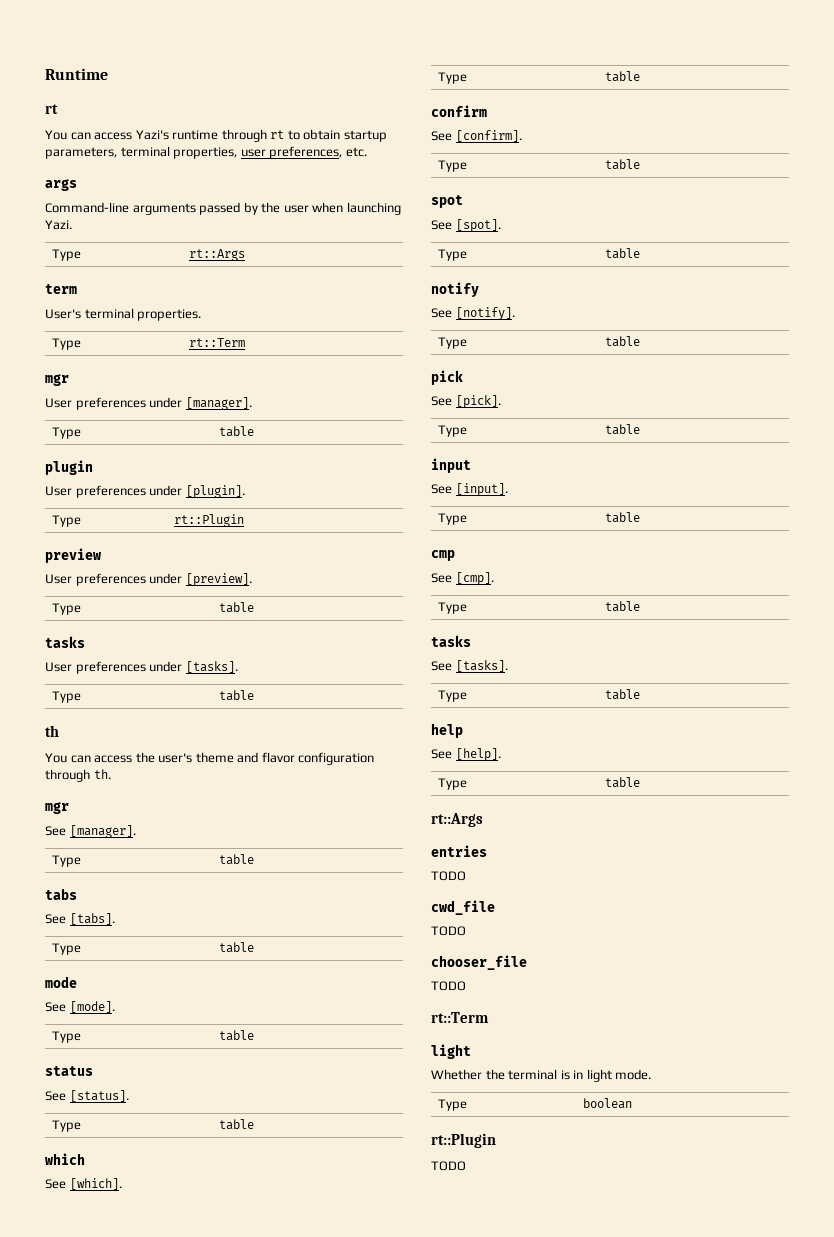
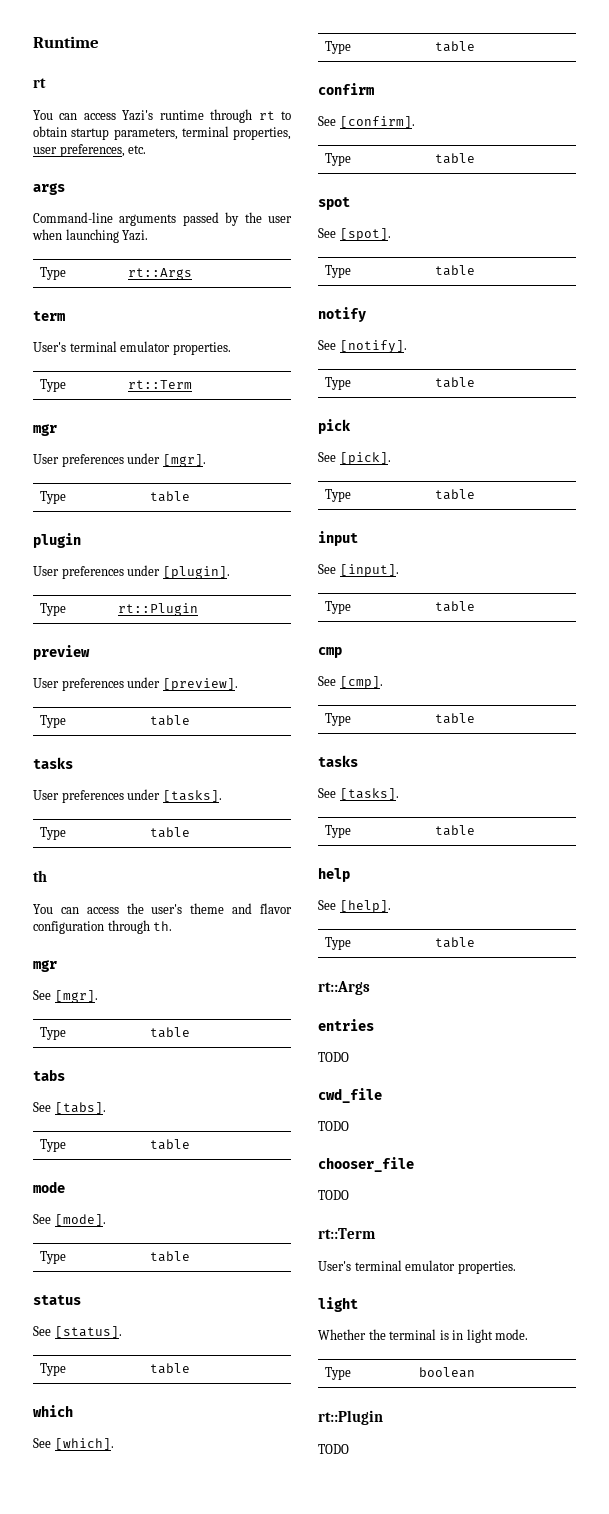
(134, 313) none -> [120,341,171,352] emulator
[185,397,252,410] [manager]. -> [162,454,206,467] [mgr].
[69,825,136,838] [manager]. -> [54,990,98,1003] [mgr].
(489, 1017) none -> [318,1260,516,1274] // User's terminal emulator properties.

